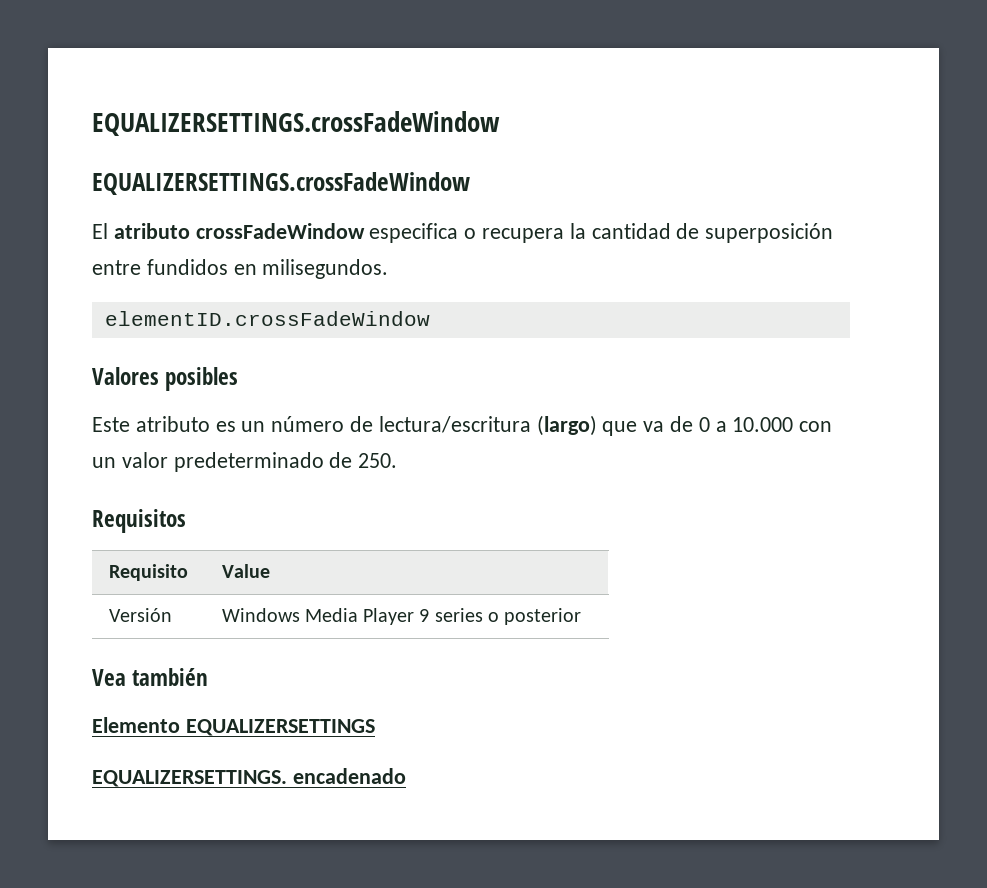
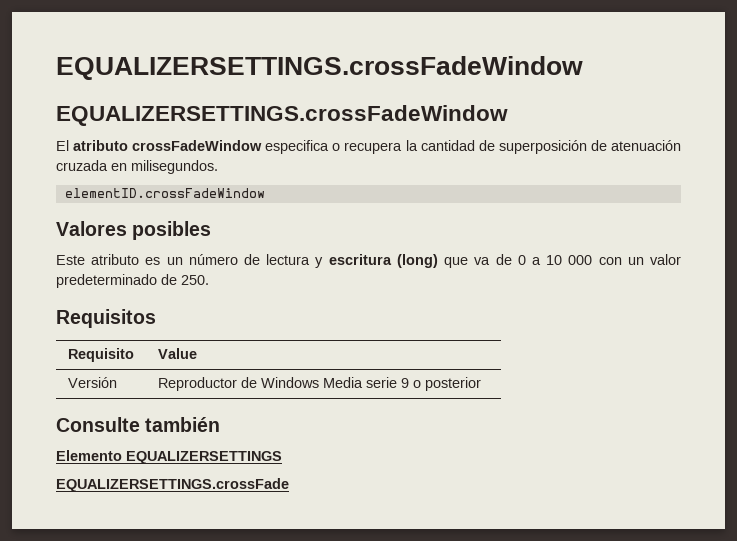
[92,259,228,275] entre fundidos -> [590,140,681,151] [56,160,108,171] de atenuación cruzada
[378,415,597,436] lectura/escritura (largo) -> [266,254,438,268] lectura y escritura (long)
[732,417,794,432] 10.000 -> [546,255,593,265] 10 000
[221,608,483,625] Windows Media Player 9 series -> [157,377,409,391] Reproductor de Windows Media serie 9
[92,669,126,686] Vea -> [56,417,140,432] Consulte
[92,768,406,787] EQUALIZERSETTINGS. encadenado -> [56,478,289,492] EQUALIZERSETTINGS.crossFade

